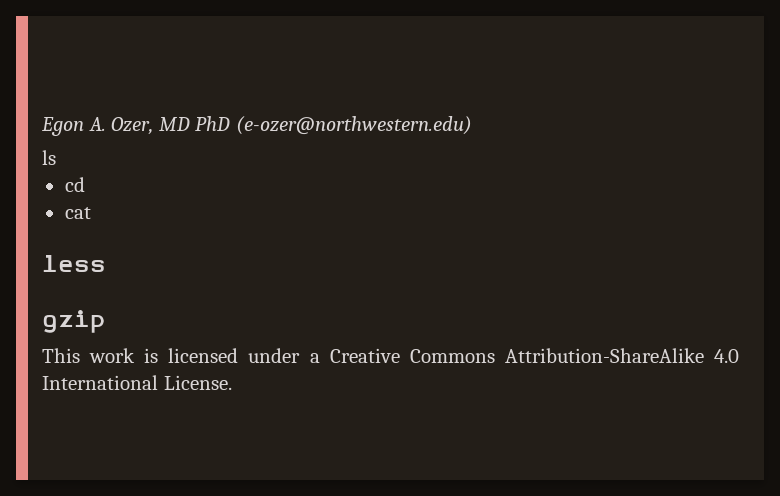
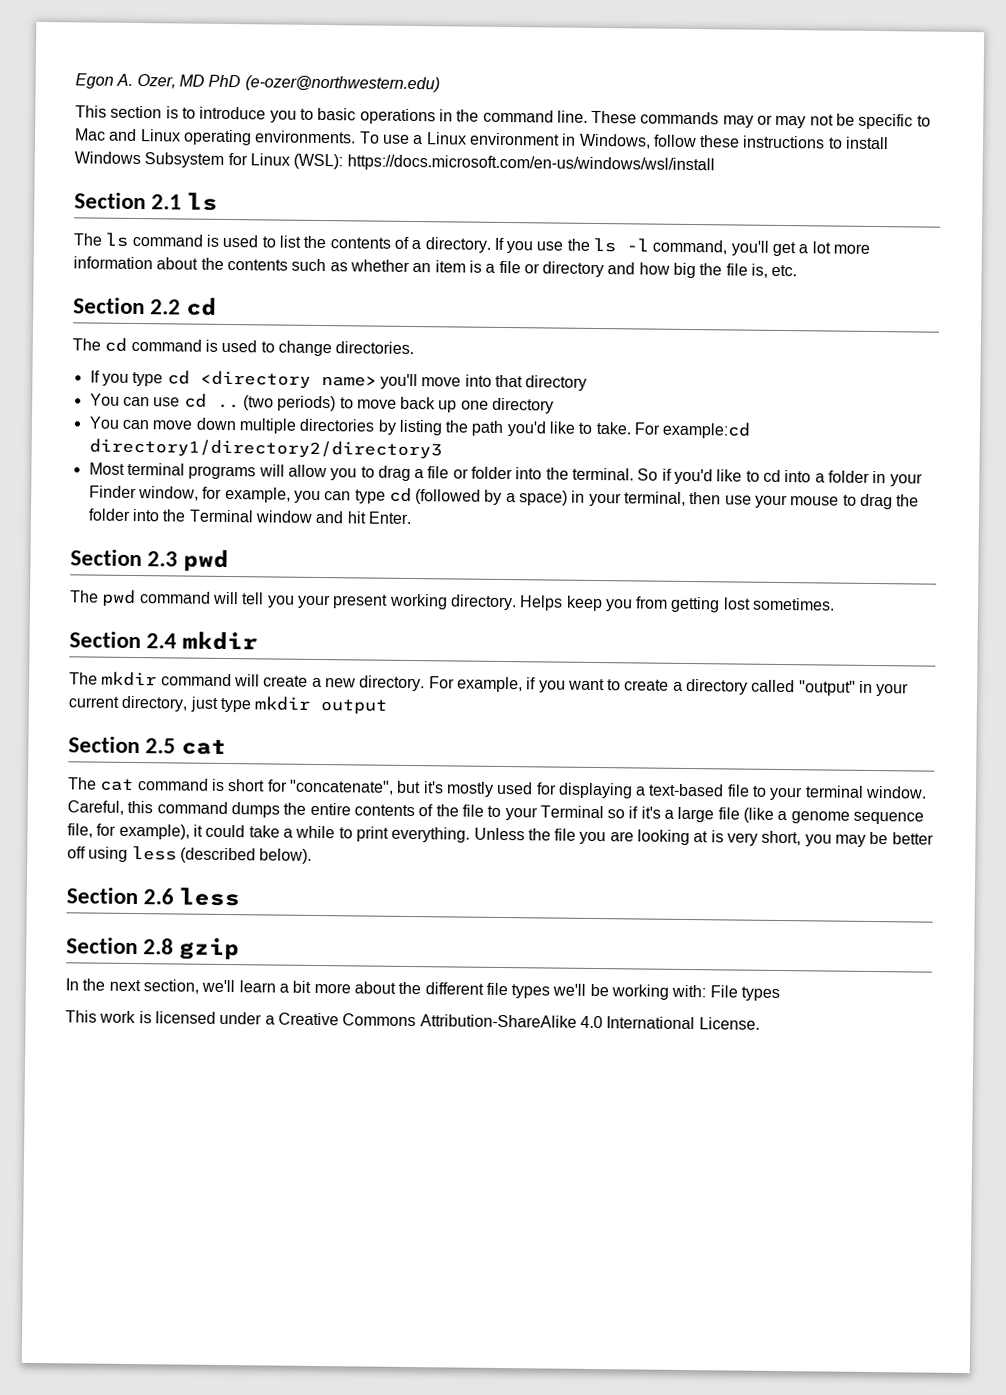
[42,150,56,165] [64,177,85,192] [64,207,91,219] ls // cd // cat // -> [75,105,931,130] [75,128,890,150] [74,151,715,174] [74,192,219,211] [73,232,871,257] [73,256,798,279] [73,297,218,316] [72,337,415,357] [89,370,588,391] [89,393,555,414] [88,416,751,439] [88,438,442,460] [88,462,923,487] [88,485,920,510] [87,508,412,524] [70,549,230,573] [70,589,836,613] [69,631,259,651] [69,671,910,697] [68,695,388,715] [68,736,228,756] [67,777,928,801] [67,800,925,825] [67,823,934,847] [67,845,313,864] [66,887,175,905] This section is to introduce you to basic operations in the command line. These commands may or may not be specific to Mac and Linux operating environments. To use a Linux environment in Windows, follow these instructions to install Windows Subsystem for Linux (WSL): https://docs.microsoft.com/en-us/windows/wsl/install // Section 2.1 ls // The ls command is used to list the contents of a directory. If you use the ls -l command, you'll get a lot more information about the contents such as whether an item is a file or directory and how big the file is, etc. // Section 2.2 cd // The cd command is used to change directories. // If you type cd <directory name> you'll move into that directory // You can use cd .. (two periods) to move back up one directory // You can move down multiple directories by listing the path you'd like to take. For example:cd directory1/directory2/directory3 // Most terminal programs will allow you to drag a file or folder into the terminal. So if you'd like to cd into a folder in your Finder window, for example, you can type cd (followed by a space) in your terminal, then use your mouse to drag the folder into the Terminal window and hit Enter. // Section 2.3 pwd // The pwd command will tell you your present working directory. Helps keep you from getting lost sometimes. // Section 2.4 mkdir // The mkdir command will create a new directory. For example, if you want to create a directory called "output" in your current directory, just type mkdir output // Section 2.5 cat // The cat command is short for "concatenate", but it's mostly used for displaying a text-based file to your terminal window. Careful, this command dumps the entire contents of the file to your Terminal so if it's a large file (like a genome sequence file, for example), it could take a while to print everything. Unless the file you are looking at is very short, you may be better off using less (described below). // Section 2.6
(106, 263) none -> [66,937,175,955] Section 2.8
(106, 321) none -> [65,978,781,1002] // In the next section, we'll learn a bit more about the different file types we'll be working with: File types

